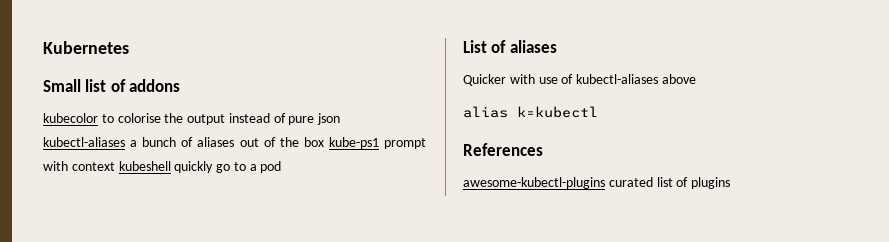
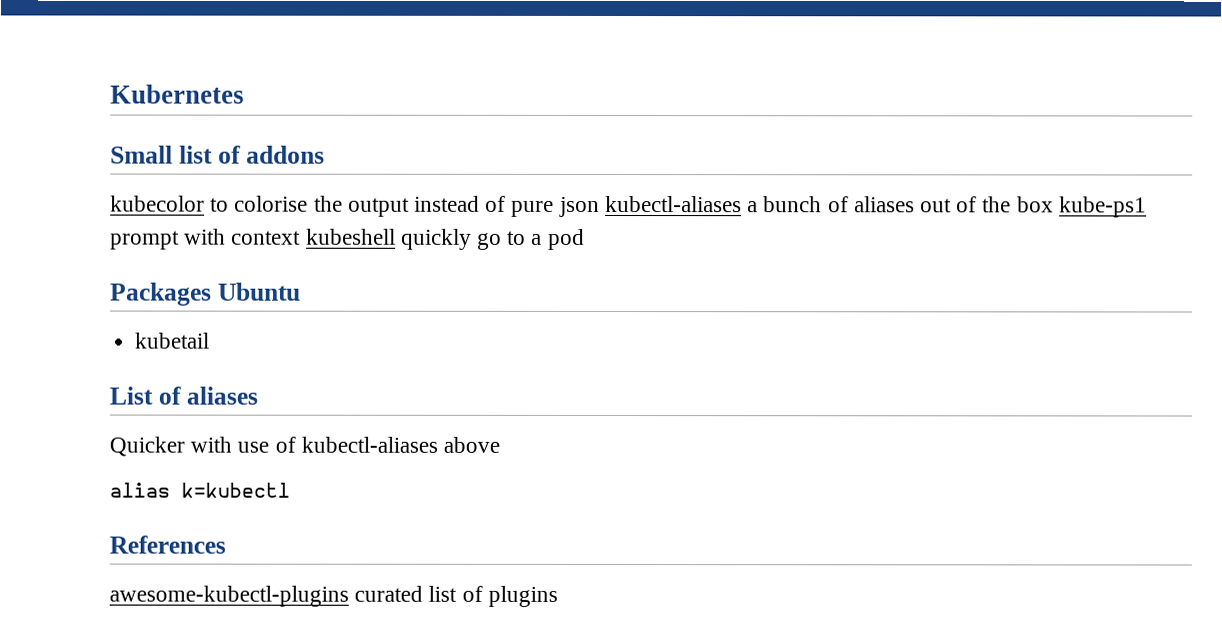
(282, 167) none -> [110,282,301,306] [134,332,210,349] // Packages Ubuntu // kubetail

